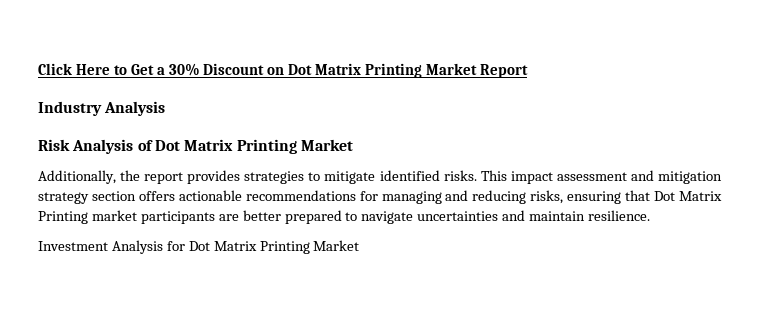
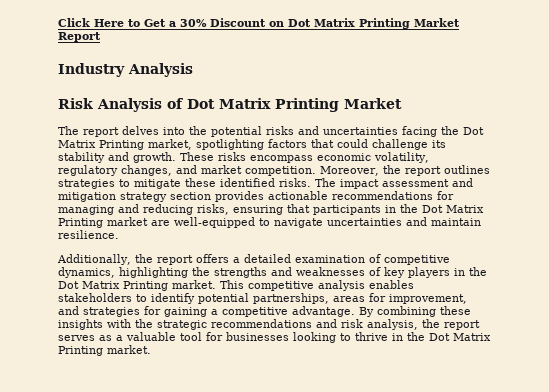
[38,170,241,184] Additionally, the report provides -> [58,126,484,137] [58,139,446,150] [58,152,429,163] [58,165,490,176] The report delves into the potential risks and uncertainties facing the Dot Matrix Printing market, spotlighting factors that could challenge its stability and growth. These risks encompass economic volatility, regulatory changes, and market competition. Moreover, the report outlines
(376, 177) none -> [185,178,216,187] these
[480,170,507,181] This -> [315,178,336,187] The
[138,191,175,201] offers -> [215,191,264,202] provides
(651, 195) none -> [313,204,418,215] participants in the
[140,210,342,224] participants are better prepared -> [151,217,255,228] are well-equipped
[38,240,360,254] Investment Analysis for Dot Matrix Printing Market -> [57,254,450,265] [58,267,487,278] [58,280,414,291] [58,293,467,304] [58,306,471,317] [58,319,480,330] [58,332,491,343] [58,345,151,356] Additionally, the report offers a detailed examination of competitive dynamics, highlighting the strengths and weaknesses of key players in the Dot Matrix Printing market. This competitive analysis enables stakeholders to identify potential partnerships, areas for improvement, and strategies for gaining a competitive advantage. By combining these insights with the strategic recommendations and risk analysis, the report serves as a valuable tool for businesses looking to thrive in the Dot Matrix Printing market.

